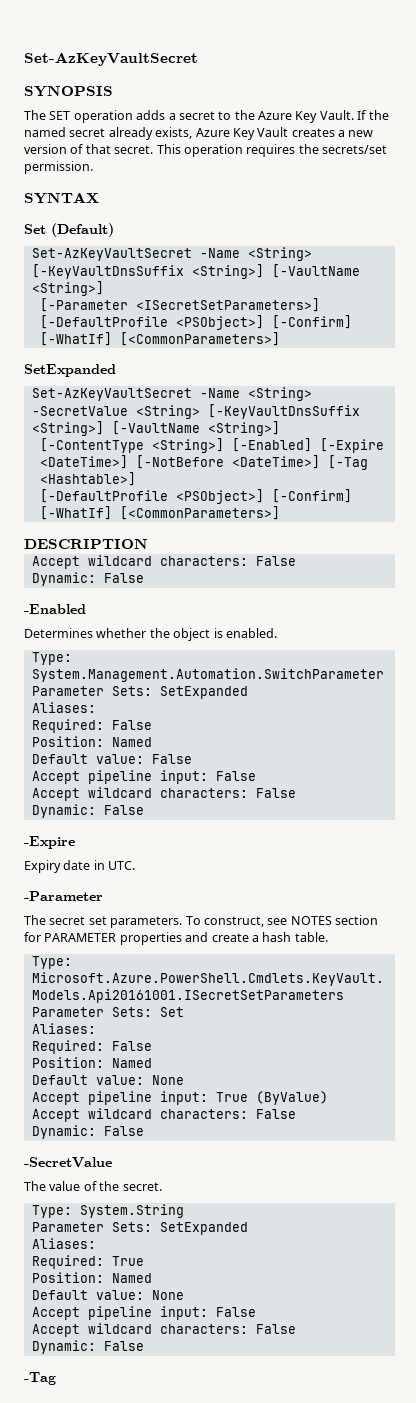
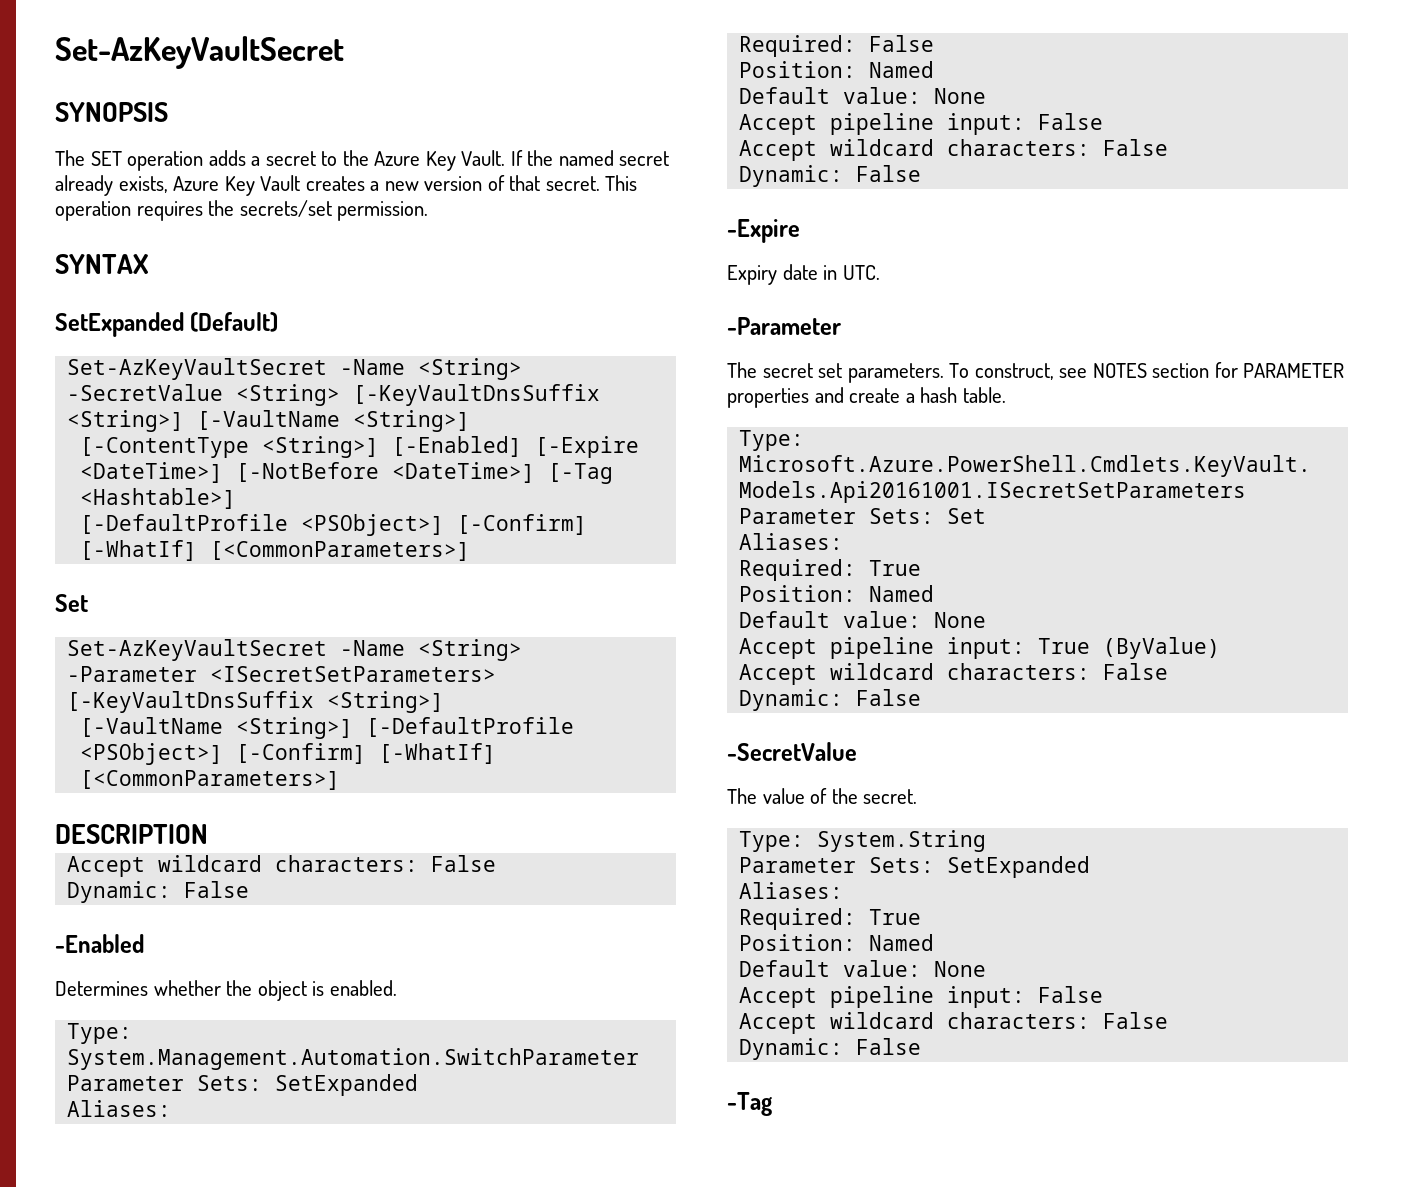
[24,224,46,234] Set -> [55,312,184,337] SetExpanded
[31,247,312,261] [31,264,360,279] [31,281,104,296] [39,298,320,312] [39,315,352,330] [39,332,280,346] [24,364,116,377] // Set-AzKeyVaultSecret -Name <String> [-KeyVaultDnsSuffix <String>] [-VaultName <String>] // [-Parameter <ISecretSetParameters>] [-DefaultProfile <PSObject>] [-Confirm] [-WhatIf] [<CommonParameters>] // SetExpanded -> (279, 322) none
(280, 513) none -> [55,594,88,612] [67,639,523,661] [67,666,497,682] [67,691,445,713] [80,717,575,739] [80,743,497,765] [80,770,341,790] // Set // Set-AzKeyVaultSecret -Name <String> -Parameter <ISecretSetParameters> [-KeyVaultDnsSuffix <String>] // [-VaultName <String>] [-DefaultProfile <PSObject>] [-Confirm] [-WhatIf] [<CommonParameters>]
[95,754,192,764] value: False -> [843,87,987,104] value: None
[111,1041,152,1051] False -> [869,560,922,576] True

